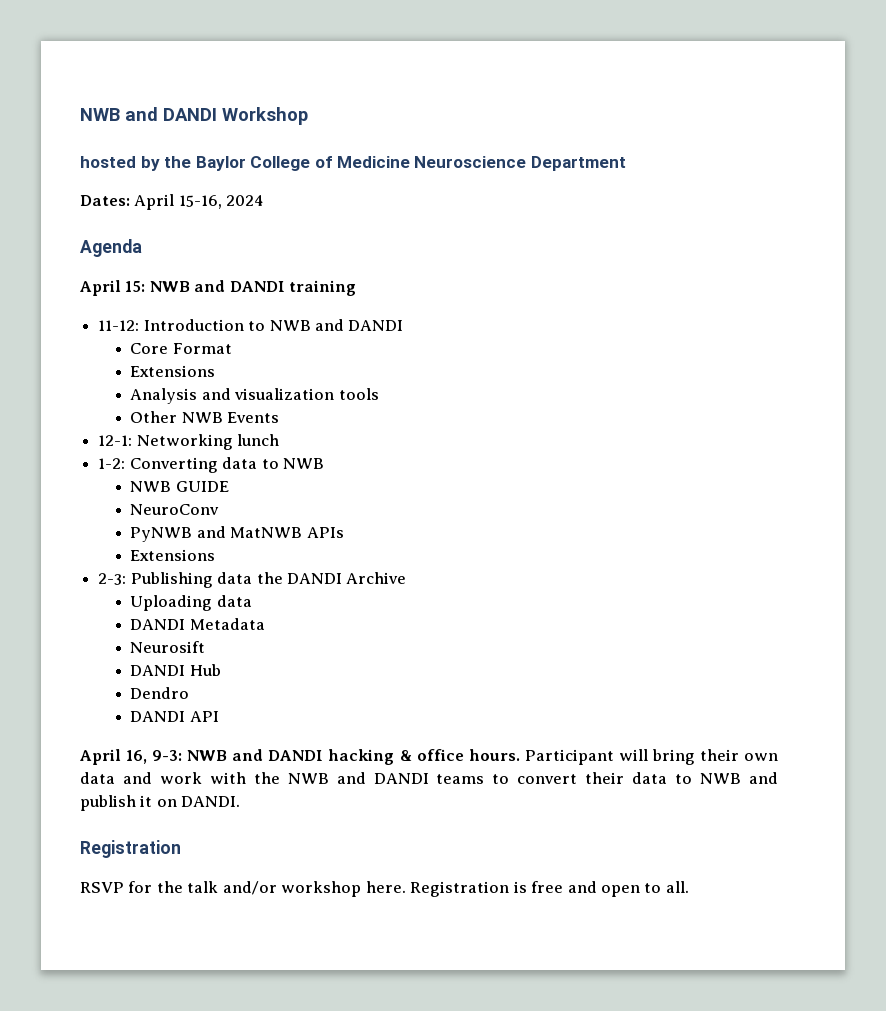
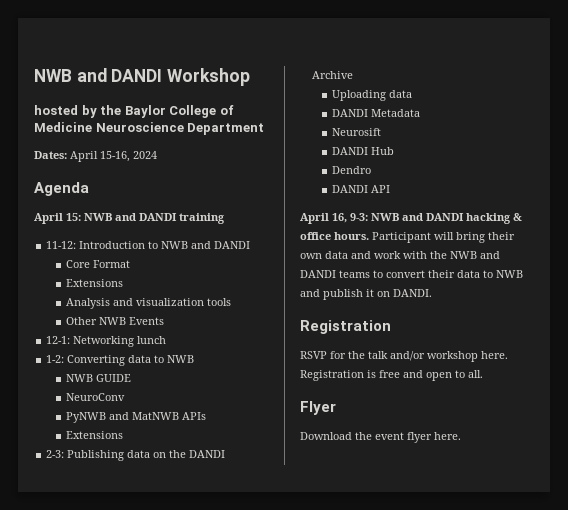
(253, 578) none -> [153,452,167,458] on
(689, 887) none -> [300,401,336,415] [300,432,461,443] // Flyer // Download the event flyer here.

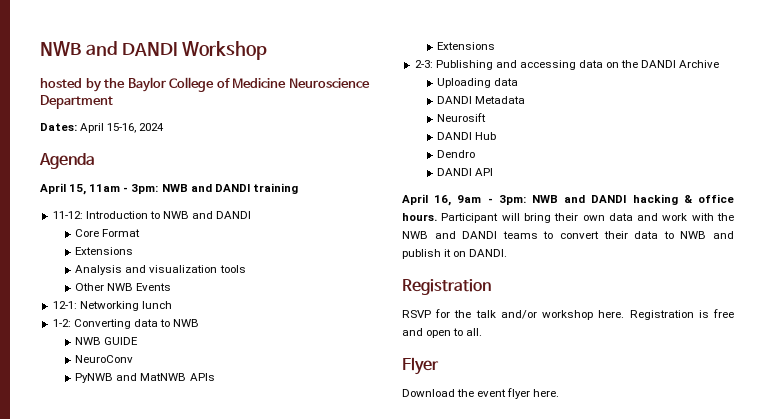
[66,213,81,221] 15: -> [69,184,159,195] 15, 11am - 3pm:
(125, 455) none -> [495,60,576,70] and accessing
[350,213,368,221] 9-3: -> [457,195,526,205] 9am - 3pm:

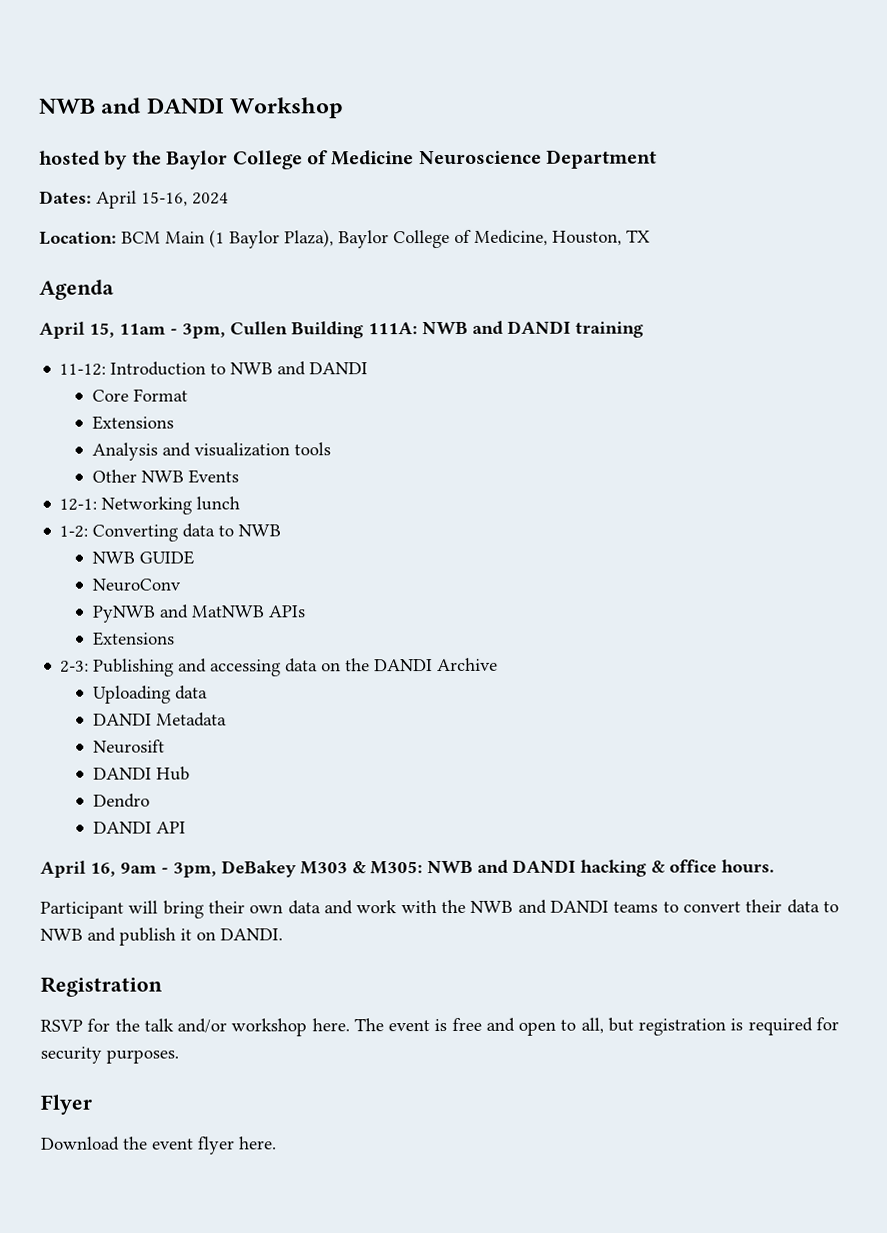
(165, 127) none -> [39,229,650,249] // Location: BCM Main (1 Baylor Plaza), Baylor College of Medicine, Houston, TX
[131,184,159,194] 3pm: -> [182,321,418,339] 3pm, Cullen Building 111A:
[498,195,526,205] 3pm: -> [173,860,423,878] 3pm, DeBakey M303 & M305:
(437, 217) none -> (775, 866) //
[629,310,694,320] Registration -> [353,1018,431,1032] The event
[466,328,483,336] all. -> [580,1017,840,1036] [40,1046,179,1064] all, but registration is required for security purposes.

